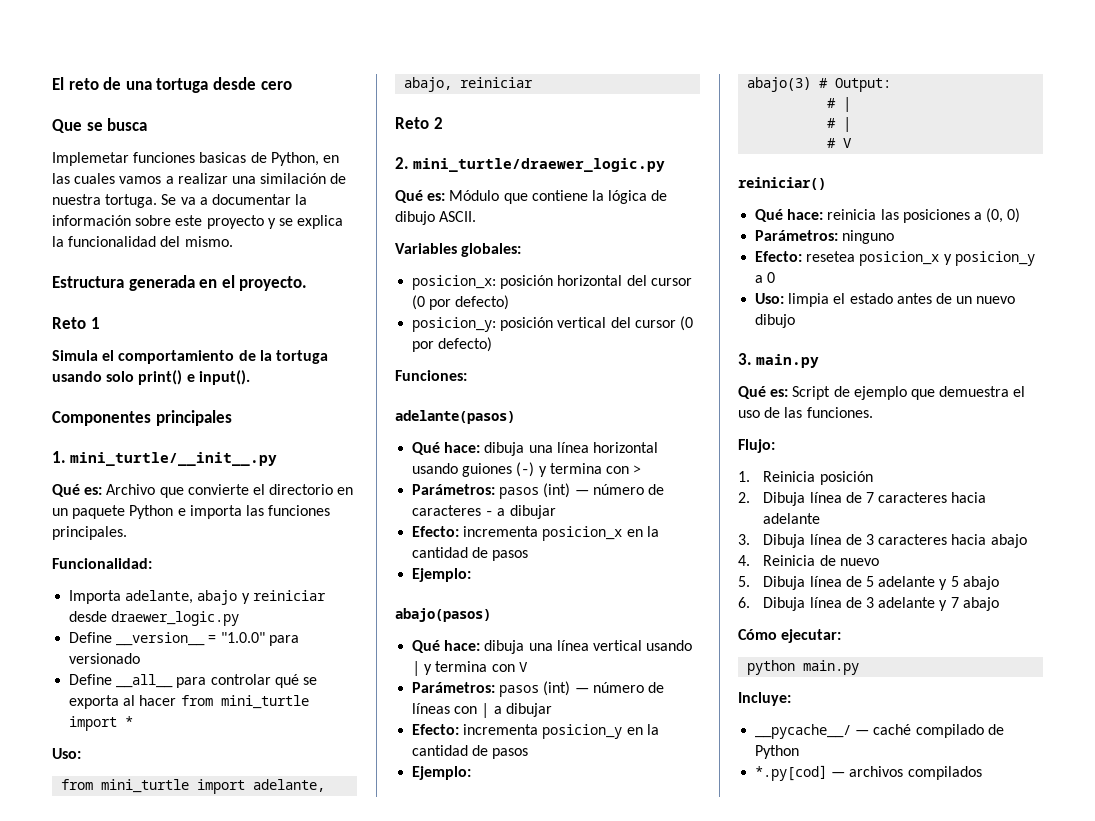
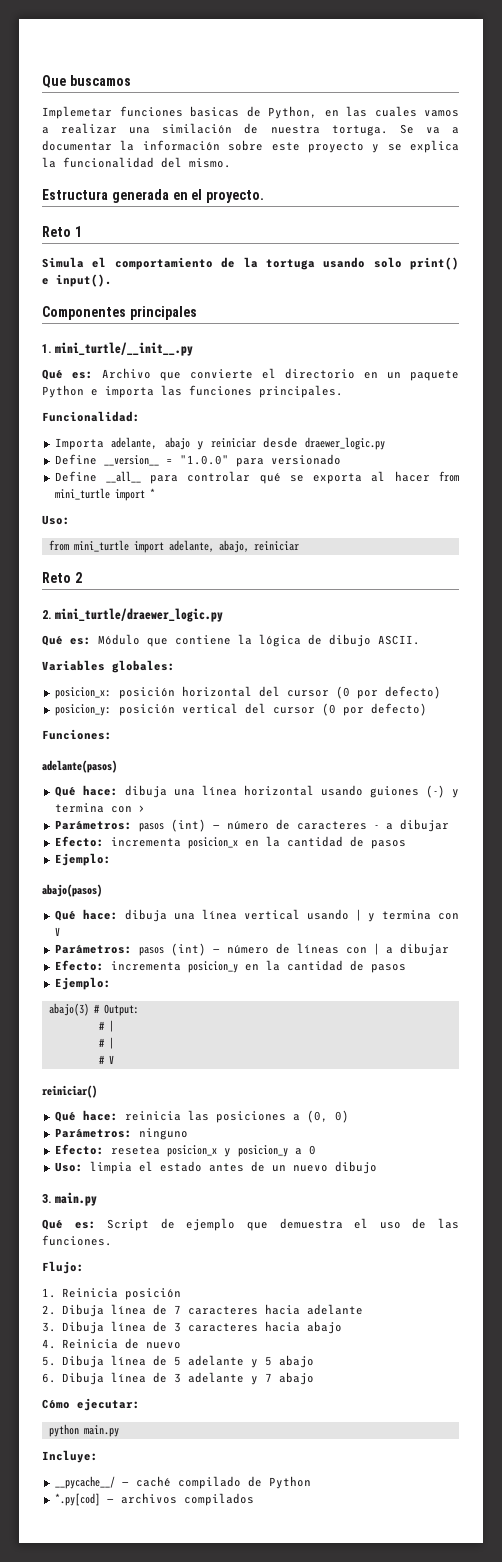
[52,77,292,93] [52,118,148,133] El reto de una tortuga desde cero // Que se busca -> [42,75,131,88] Que buscamos

